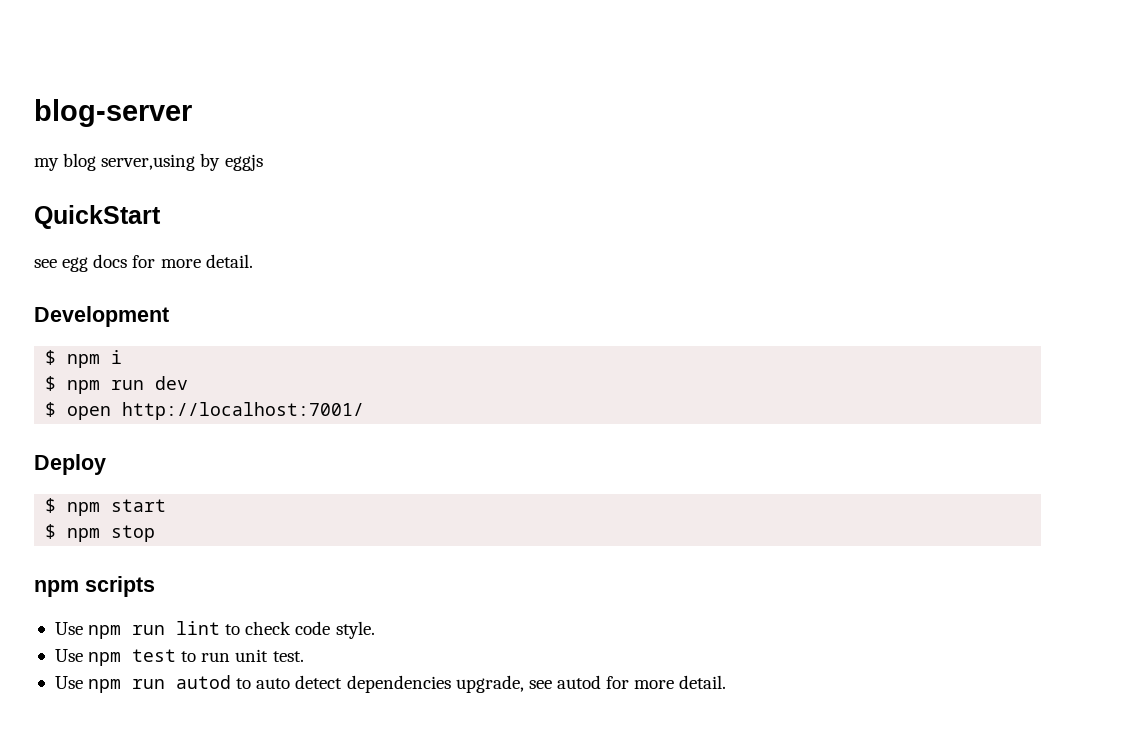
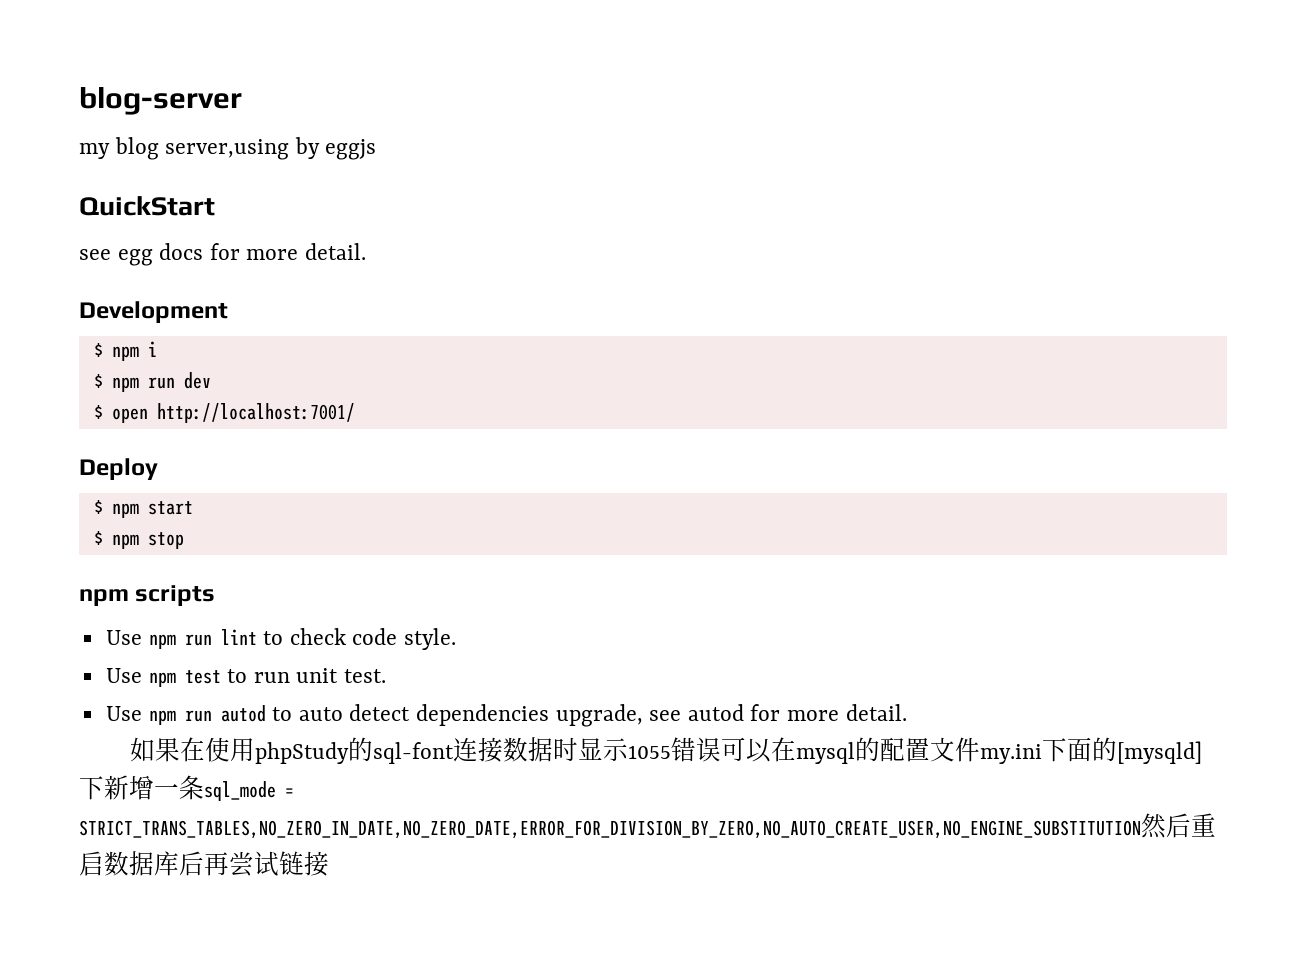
(727, 682) none -> [130,737,1203,764] [79,775,294,801] [79,813,1216,839] [79,851,329,877] // 如果在使用phpStudy的sql-font连接数据时显示1055错误可以在mysql的配置文件my.ini下面的[mysqld]下新增一条sql_mode = STRICT_TRANS_TABLES,NO_ZERO_IN_DATE,NO_ZERO_DATE,ERROR_FOR_DIVISION_BY_ZERO,NO_AUTO_CREATE_USER,NO_ENGINE_SUBSTITUTION然后重启数据库后再尝试链接

